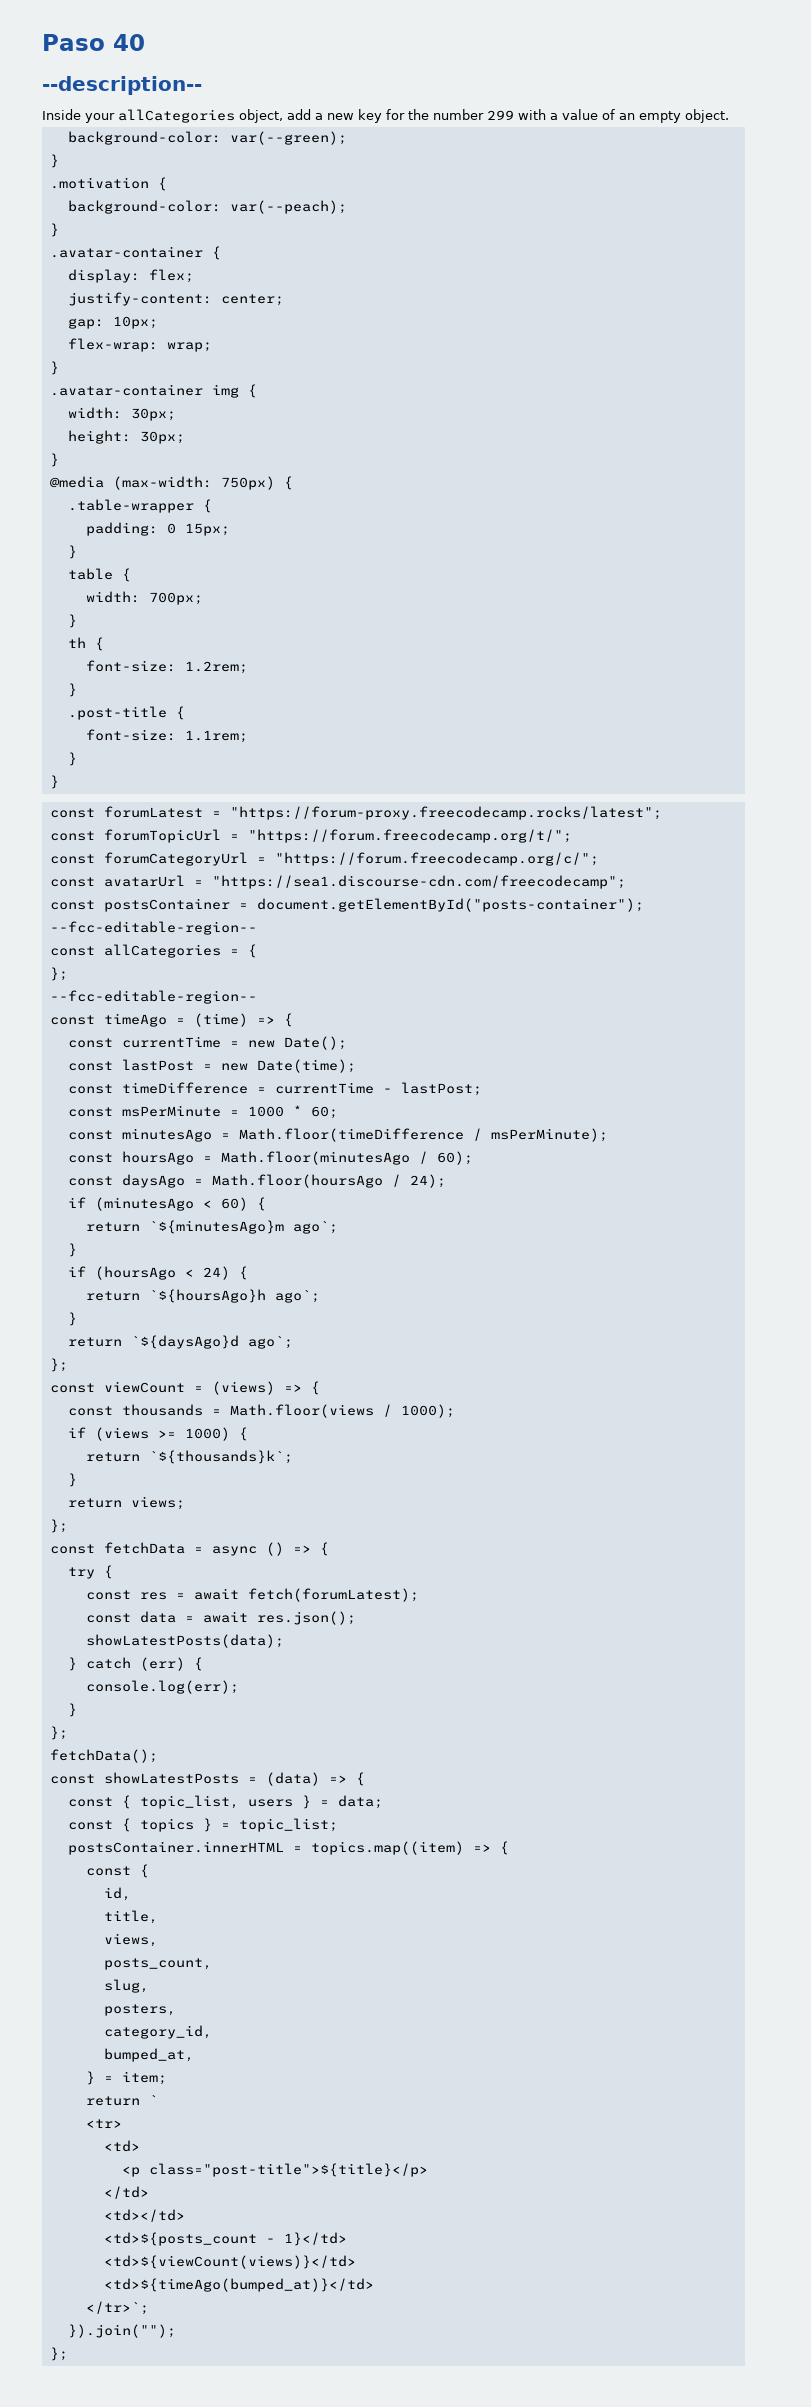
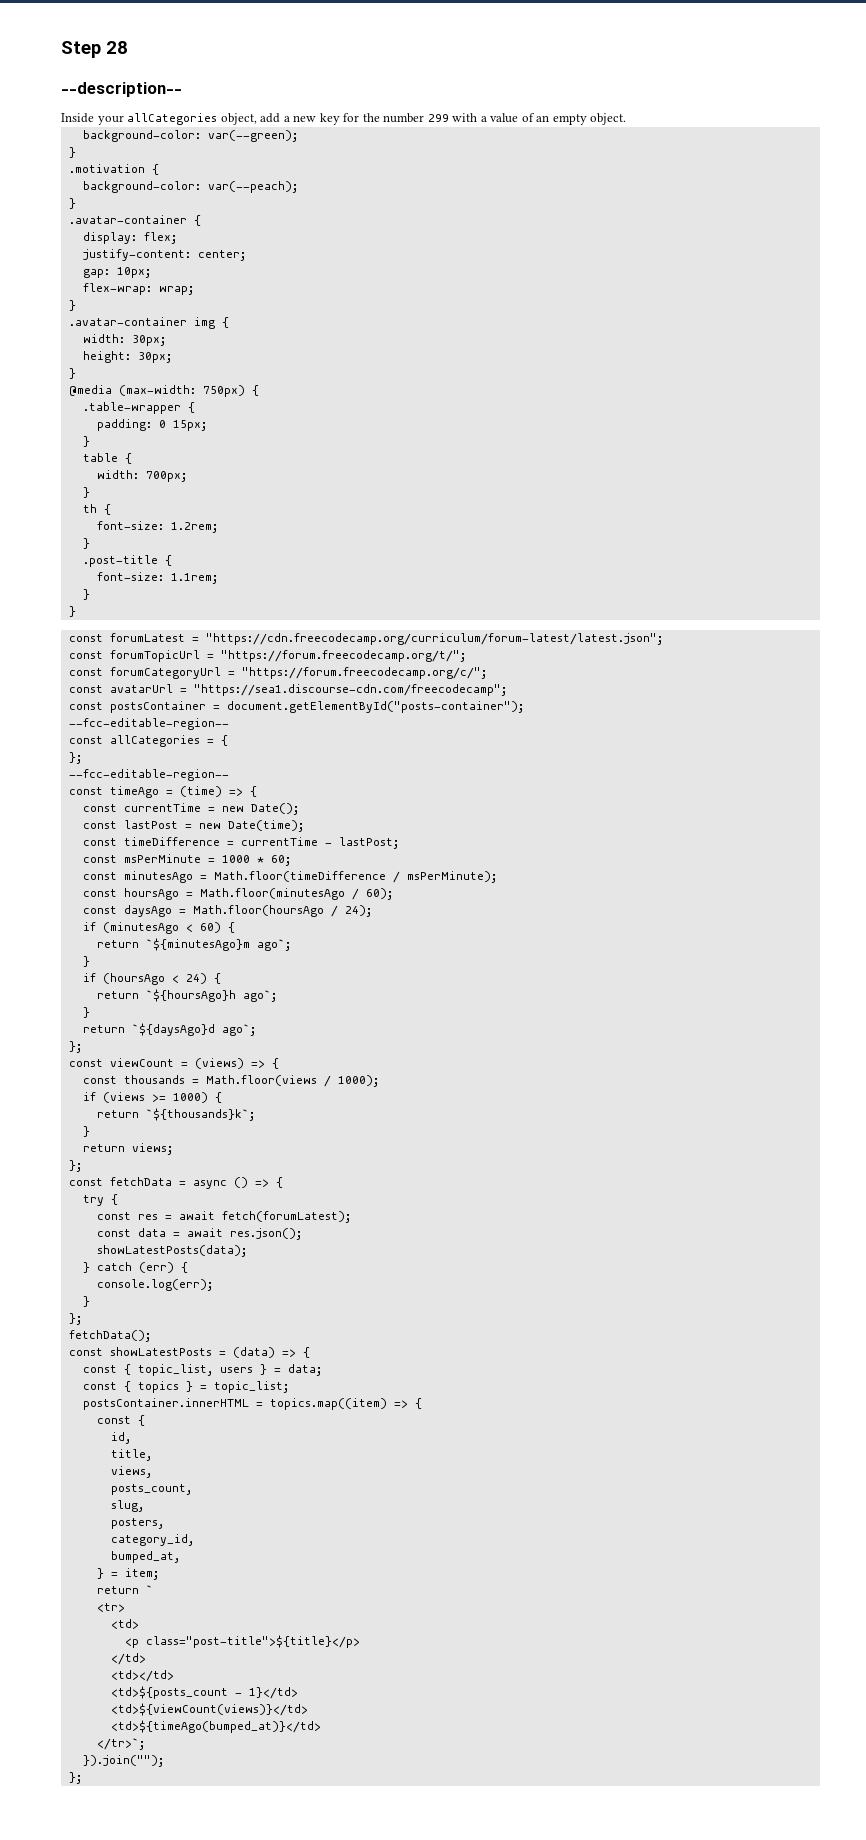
[42,34,145,51] Paso 40 -> [61,41,128,58] Step 28
[229,806,662,820] "https://forum-proxy.freecodecamp.rocks/latest"; -> [205,633,663,645] "https://cdn.freecodecamp.org/curriculum/forum-latest/latest.json";

